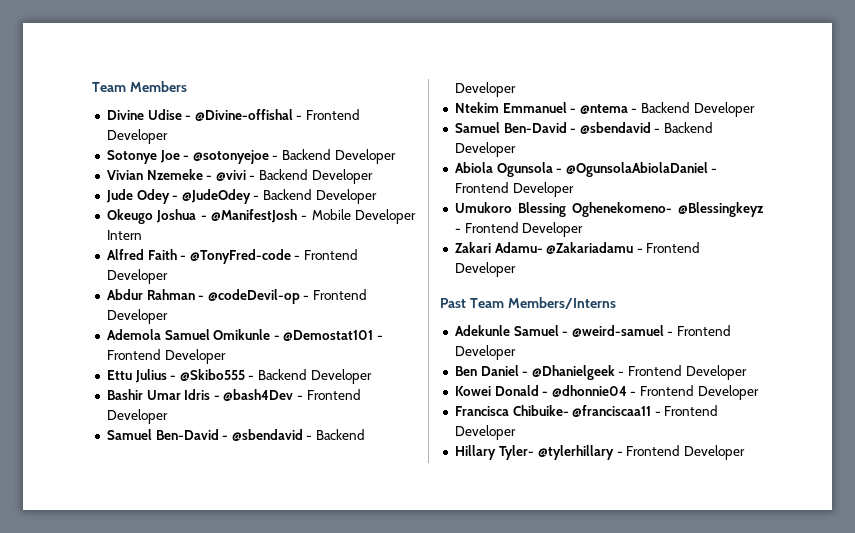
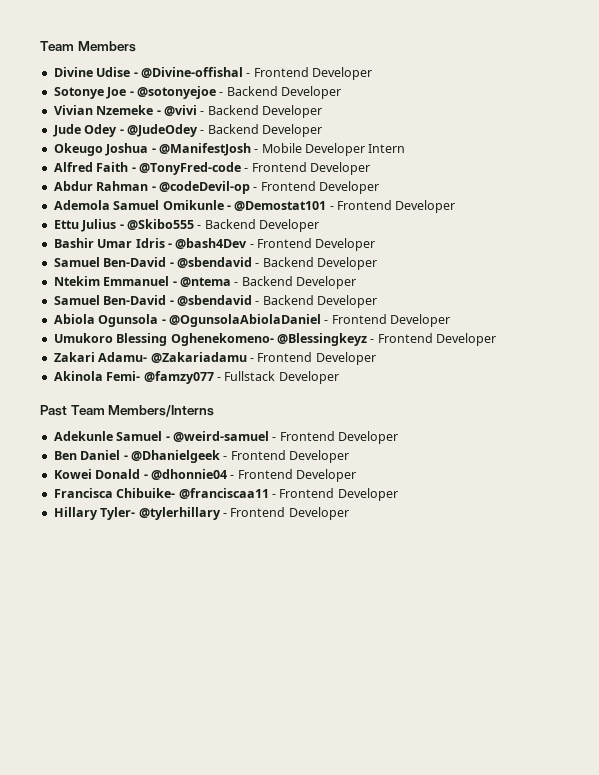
(516, 269) none -> [53,371,339,384] // Akinola Femi- @famzy077 - Fullstack Developer

